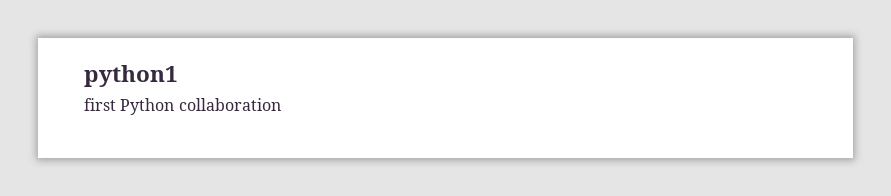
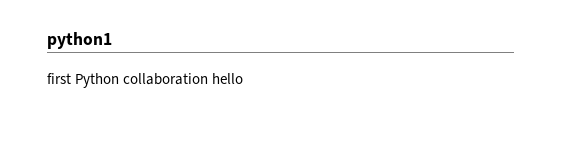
(281, 104) none -> [212,73,244,84] hello

